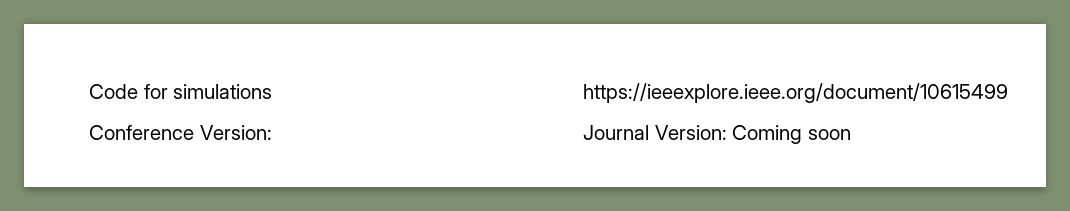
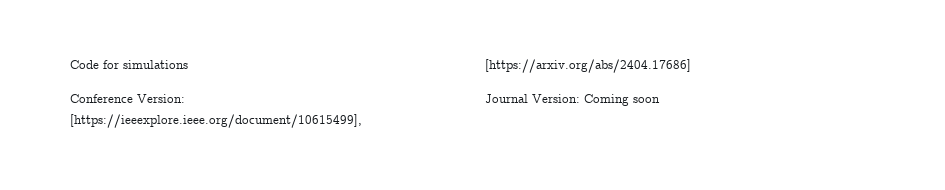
[583,83,1008,103] https://ieeexplore.ieee.org/document/10615499 -> [70,114,362,128] [485,59,691,73] [https://ieeexplore.ieee.org/document/10615499], [https://arxiv.org/abs/2404.17686]

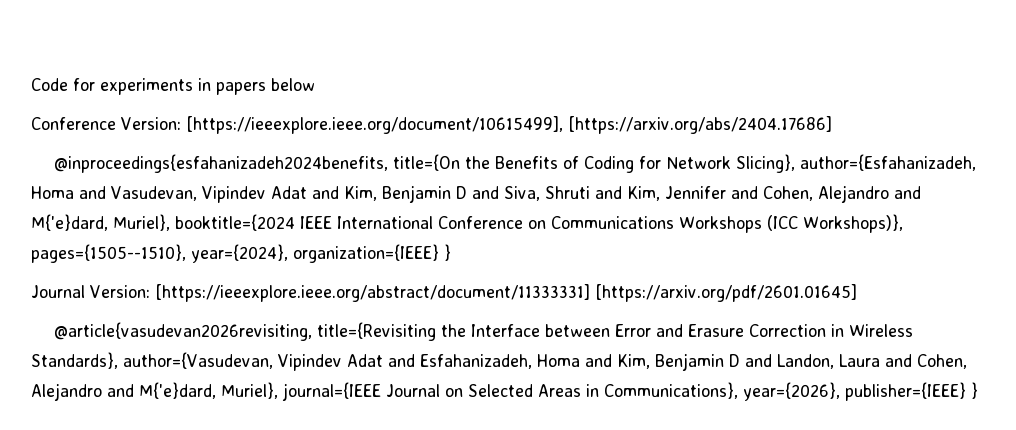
[123,60,188,69] simulations -> [100,78,315,95] experiments in papers below
[485,94,660,106] Journal Version: Coming soon -> [53,154,976,173] [31,185,921,203] [31,214,903,233] [31,244,451,263] [31,284,857,302] [53,322,913,341] [31,352,967,371] [31,382,978,401] @inproceedings{esfahanizadeh2024benefits, title={On the Benefits of Coding for Network Slicing}, author={Esfahanizadeh, Homa and Vasudevan, Vipindev Adat and Kim, Benjamin D and Siva, Shruti and Kim, Jennifer and Cohen, Alejandro and M{'e}dard, Muriel}, booktitle={2024 IEEE International Conference on Communications Workshops (ICC Workshops)}, pages={1505--1510}, year={2024}, organization={IEEE} } // Journal Version: [https://ieeexplore.ieee.org/abstract/document/11333331] [https://arxiv.org/pdf/2601.01645] // @article{vasudevan2026revisiting, title={Revisiting the Interface between Error and Erasure Correction in Wireless Standards}, author={Vasudevan, Vipindev Adat and Esfahanizadeh, Homa and Kim, Benjamin D and Landon, Laura and Cohen, Alejandro and M{'e}dard, Muriel}, journal={IEEE Journal on Selected Areas in Communications}, year={2026}, publisher={IEEE} }

